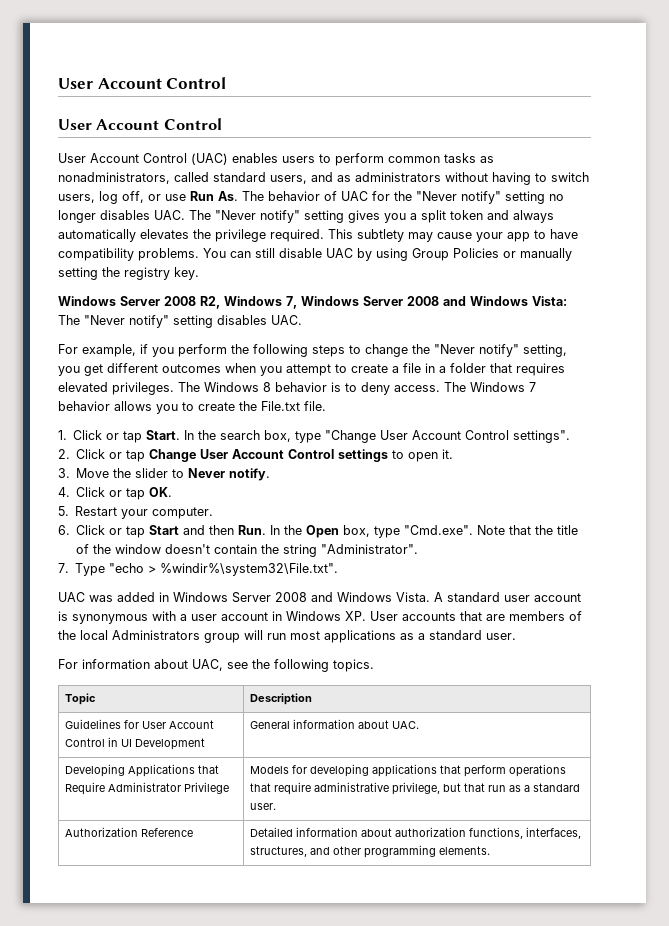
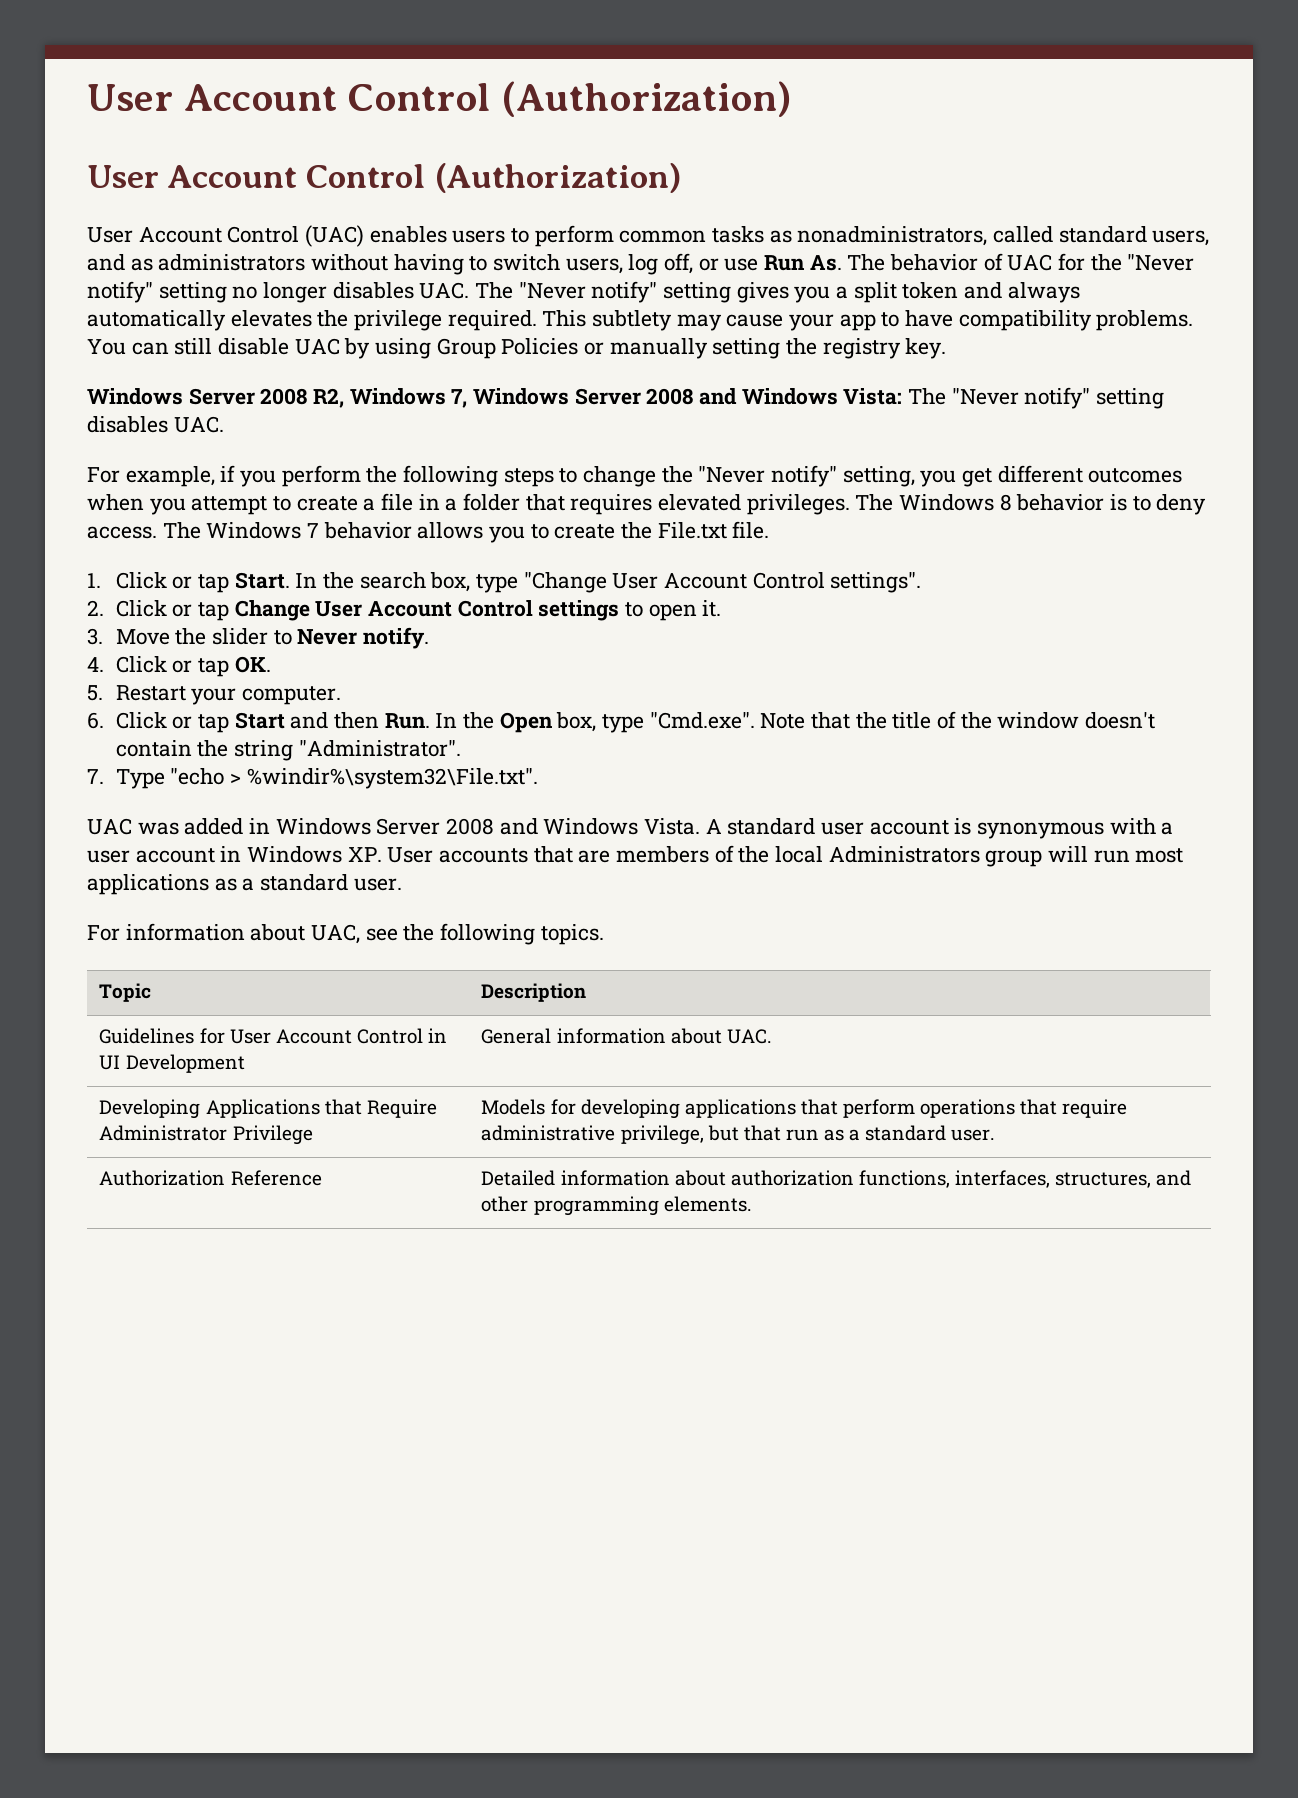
[58,77,227,89] [58,118,222,130] User Account Control // User Account Control -> [87,81,792,117] [87,163,681,193] User Account Control (Authorization) // User Account Control (Authorization)

